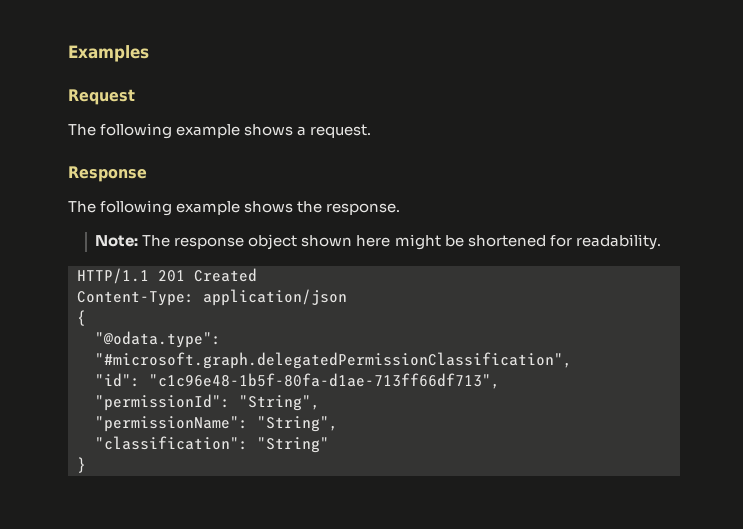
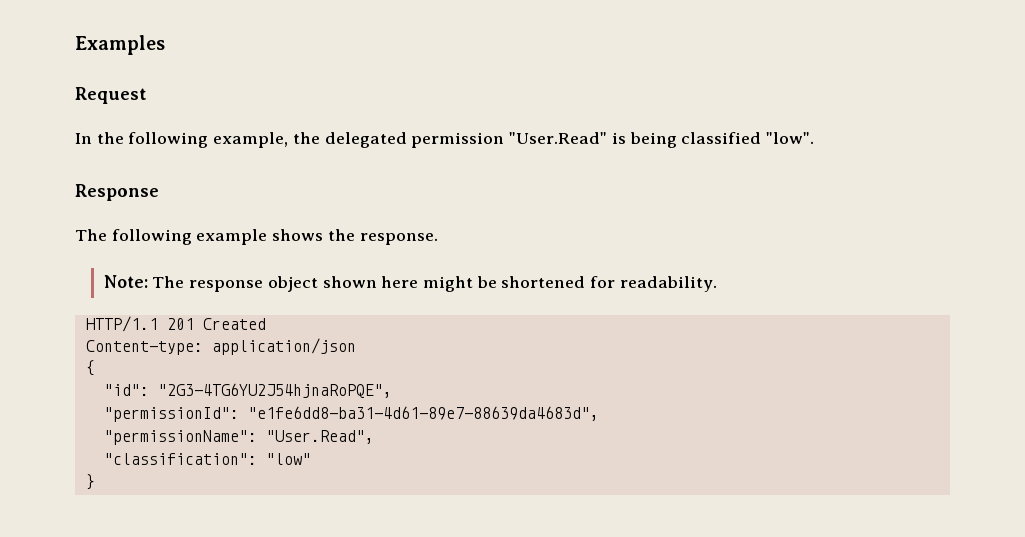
[68,123,372,139] The following example shows a request. -> [75,132,814,148] In the following example, the delegated permission "User.Read" is being classified "low".
[77,291,194,306] Content-Type: -> [85,340,203,355] Content-type:
[95,331,221,348] [95,352,572,369] // "@odata.type": "#microsoft.graph.delegatedPermissionClassification", -> (95, 368) none
[149,373,500,389] "c1c96e48-1b5f-80fa-d1ae-713ff66df713", -> [157,383,392,398] "2G3-4TG6YU2J54hjnaRoPQE",
[239,395,320,411] "String", -> [247,406,599,421] "e1fe6dd8-ba31-4d61-89e7-88639da4683d",
[257,416,338,432] "String", -> [265,430,374,444] "User.Read",
[257,437,329,453] "String" -> [265,453,311,465] "low"

